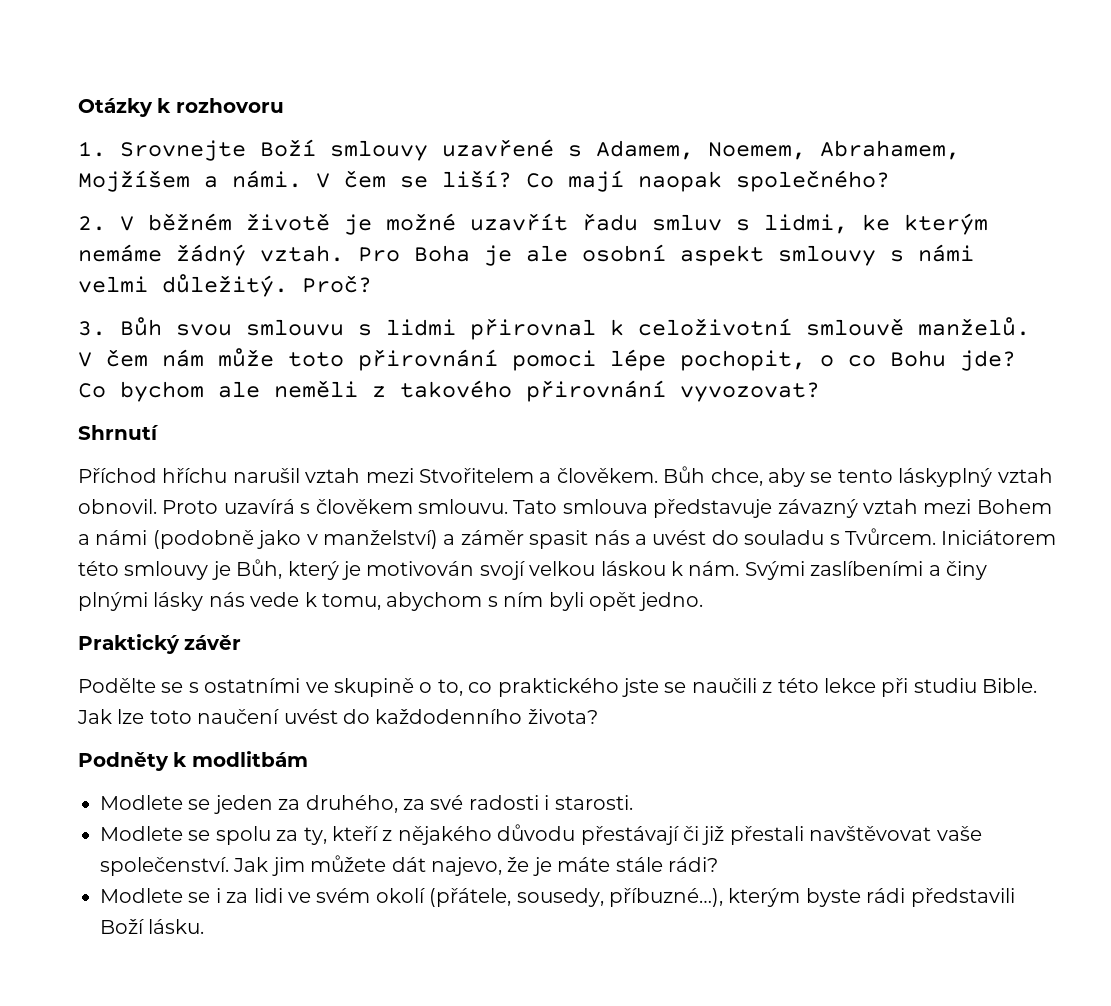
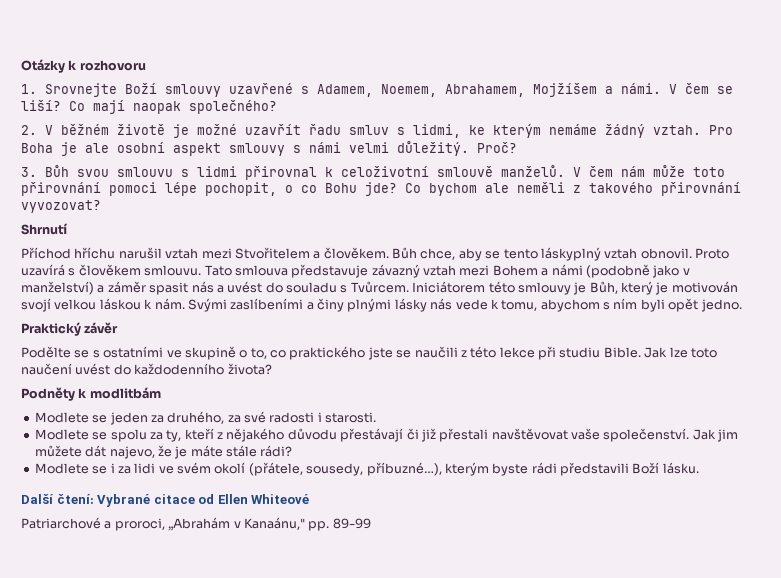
(205, 926) none -> [21,493,310,507] [21,517,371,531] // Další čtení: Vybrané citace od Ellen Whiteové // Patriarchové a proroci, „Abrahám v Kanaánu," pp. 89-99

